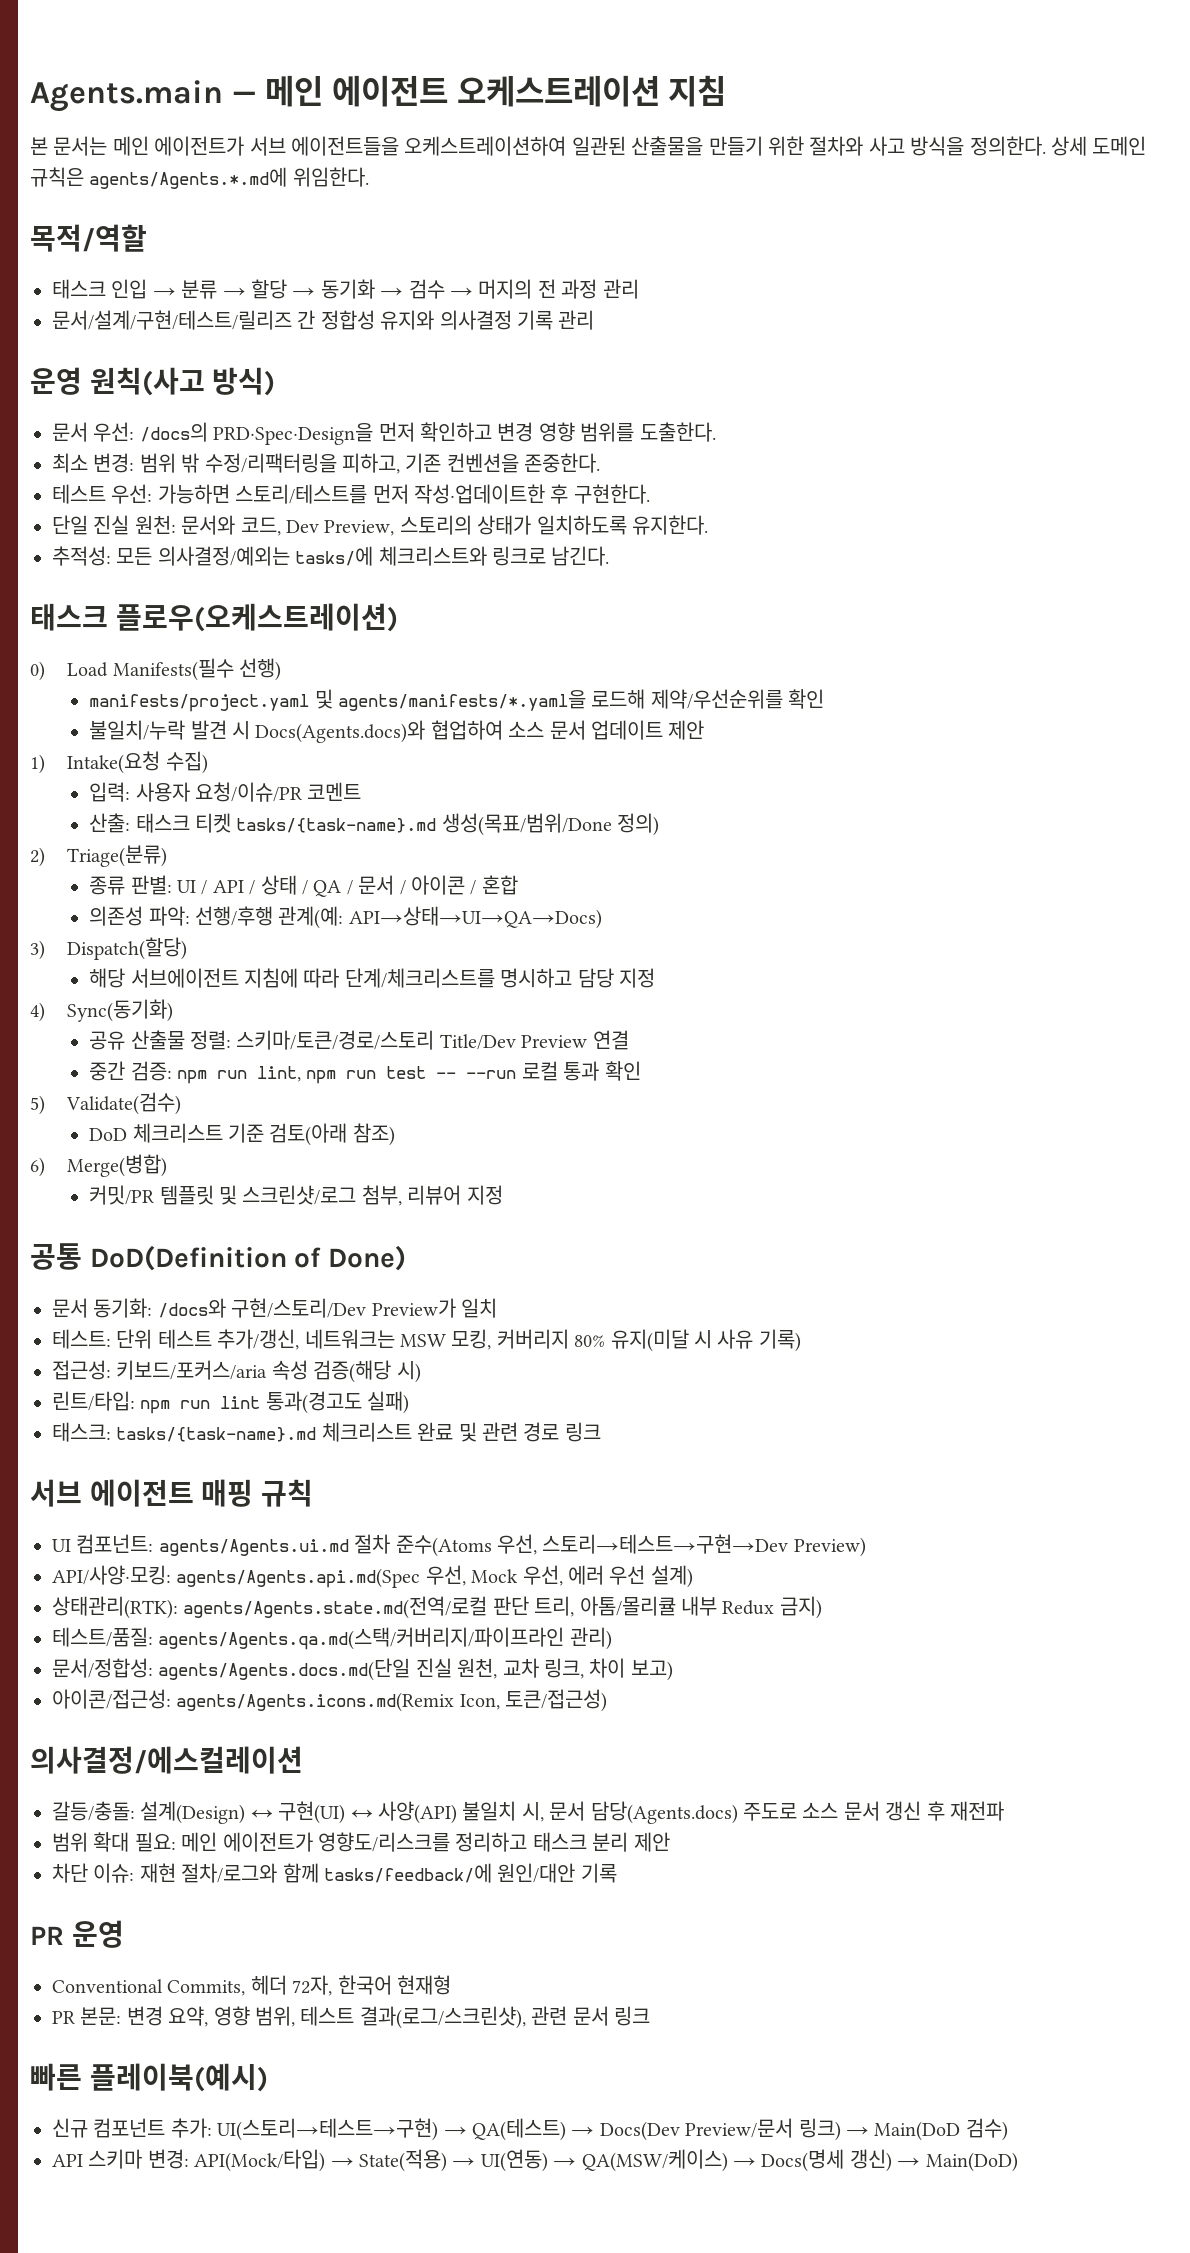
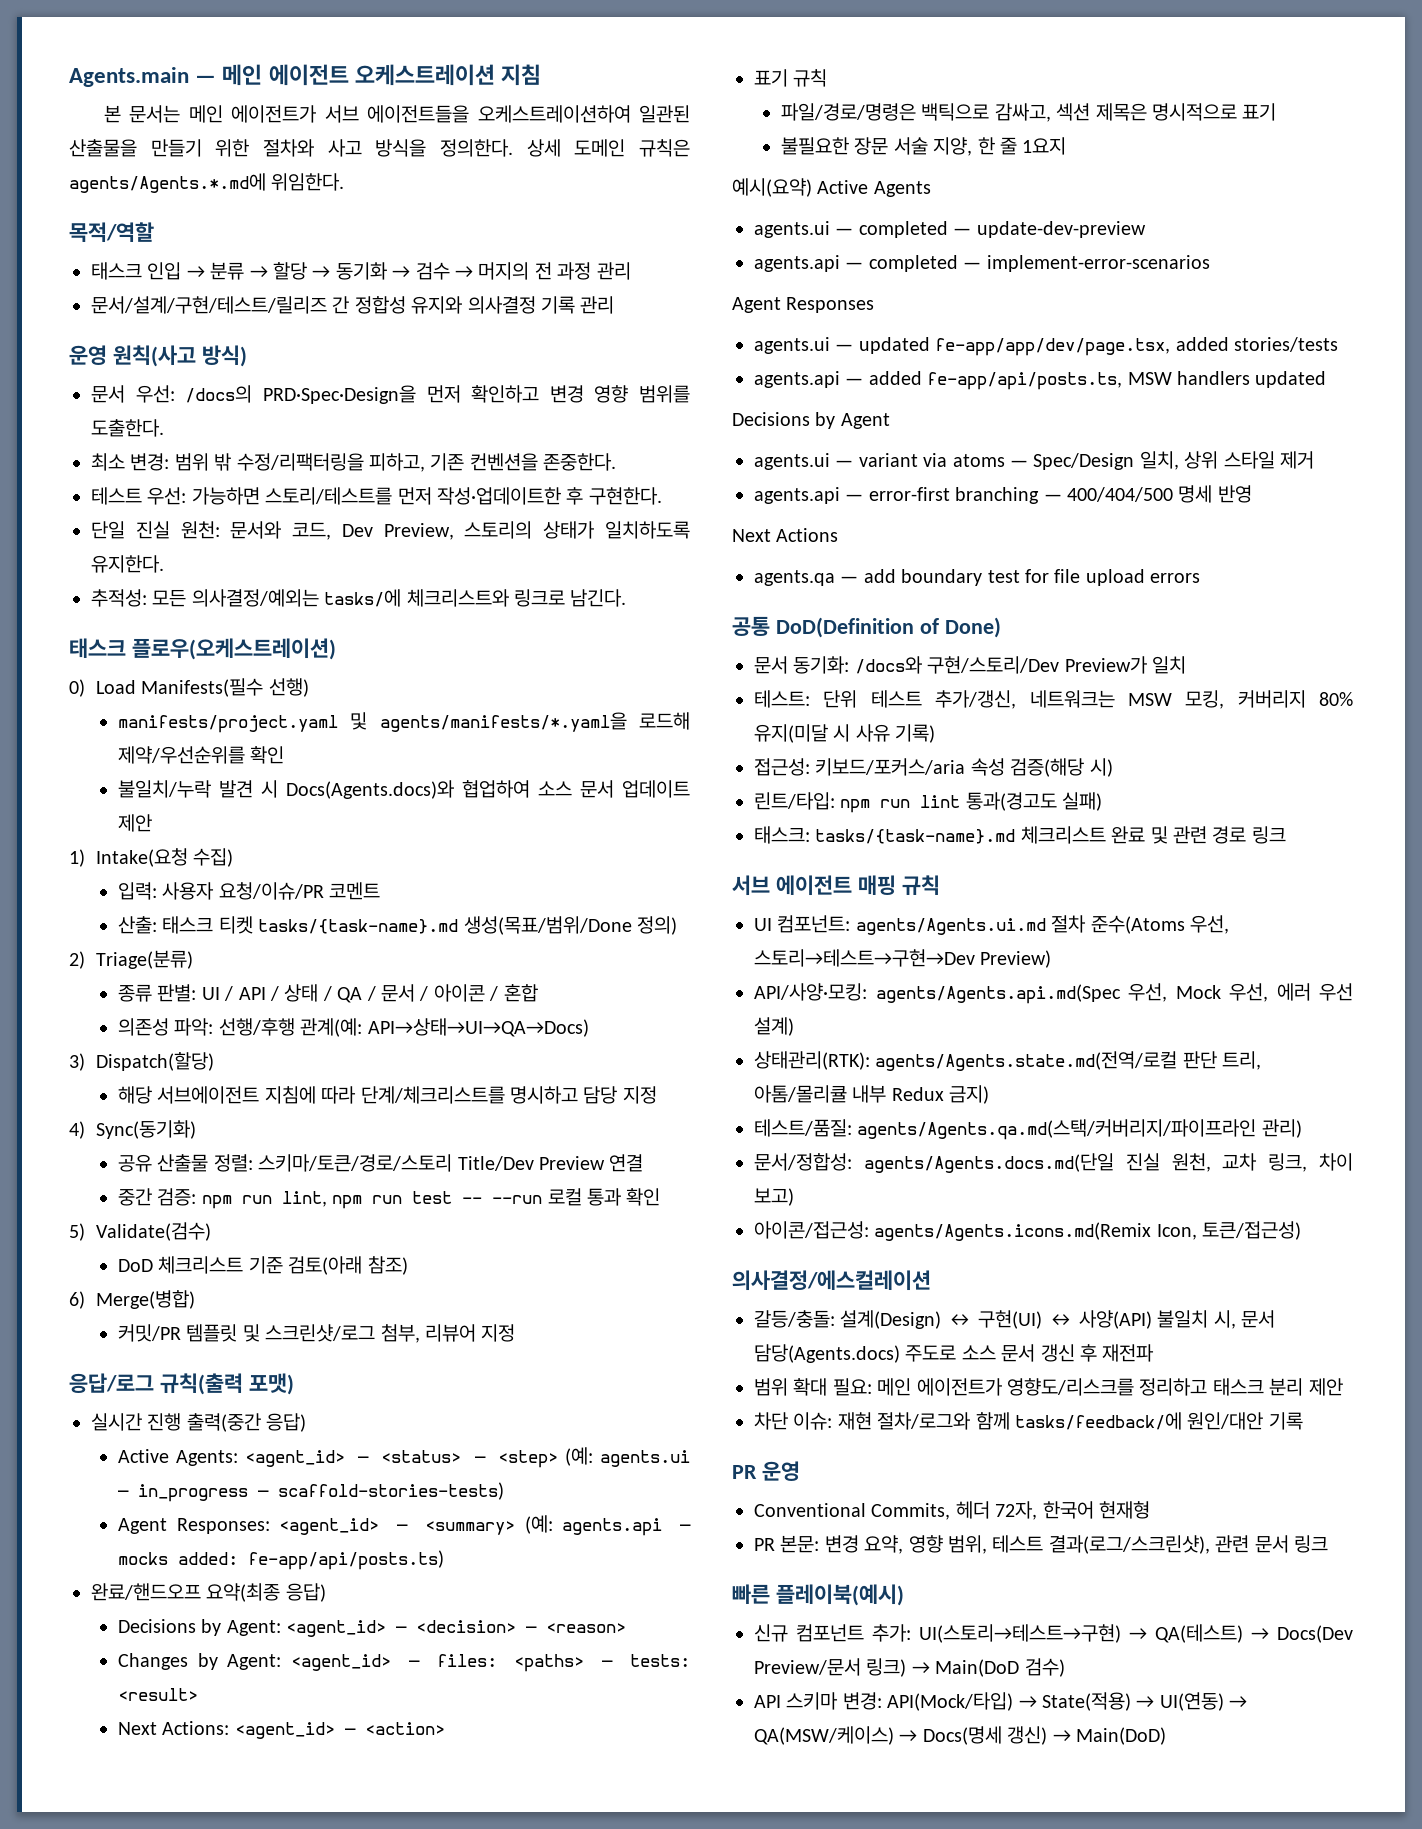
(503, 1195) none -> [69,1373,294,1395] [91,1413,307,1432] [117,1447,691,1468] [117,1482,504,1502] [117,1515,691,1536] [117,1550,444,1570] [91,1583,326,1602] [117,1619,627,1637] [117,1653,690,1672] [117,1688,198,1701] [117,1721,445,1739] [754,69,828,87] [780,103,1277,122] [780,137,1067,156] [732,178,931,197] [754,221,1146,238] [754,255,1210,272] [732,297,875,313] [754,337,1338,356] [754,371,1327,390] [732,412,890,429] [754,451,1314,470] [754,485,1252,504] [732,528,839,542] [754,569,1201,586] // 응답/로그 규칙(출력 포맷) // 실시간 진행 출력(중간 응답) // Active Agents: <agent_id> — <status> — <step> (예: agents.ui — in_progress — scaffold-stories-tests) // Agent Responses: <agent_id> — <summary> (예: agents.api — mocks added: fe-app/api/posts.ts) // 완료/핸드오프 요약(최종 응답) // Decisions by Agent: <agent_id> — <decision> — <reason> // Changes by Agent: <agent_id> — files: <paths> — tests: <result> // Next Actions: <agent_id> — <action> // 표기 규칙 // 파일/경로/명령은 백틱으로 감싸고, 섹션 제목은 명시적으로 표기 // 불필요한 장문 서술 지양, 한 줄 1요지 // 예시(요약) Active Agents // agents.ui — completed — update-dev-preview // agents.api — completed — implement-error-scenarios // Agent Responses // agents.ui — updated fe-app/app/dev/page.tsx, added stories/tests // agents.api — added fe-app/api/posts.ts, MSW handlers updated // Decisions by Agent // agents.ui — variant via atoms — Spec/Design 일치, 상위 스타일 제거 // agents.api — error-first branching — 400/404/500 명세 반영 // Next Actions // agents.qa — add boundary test for file upload errors

